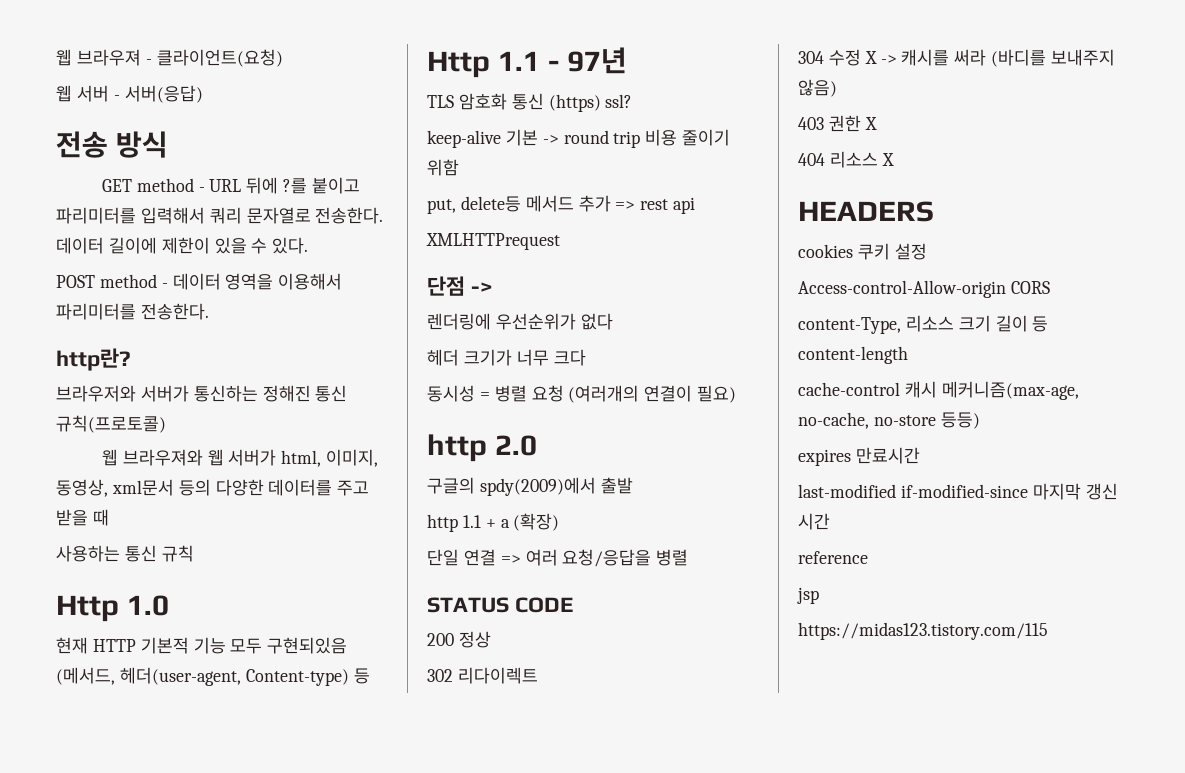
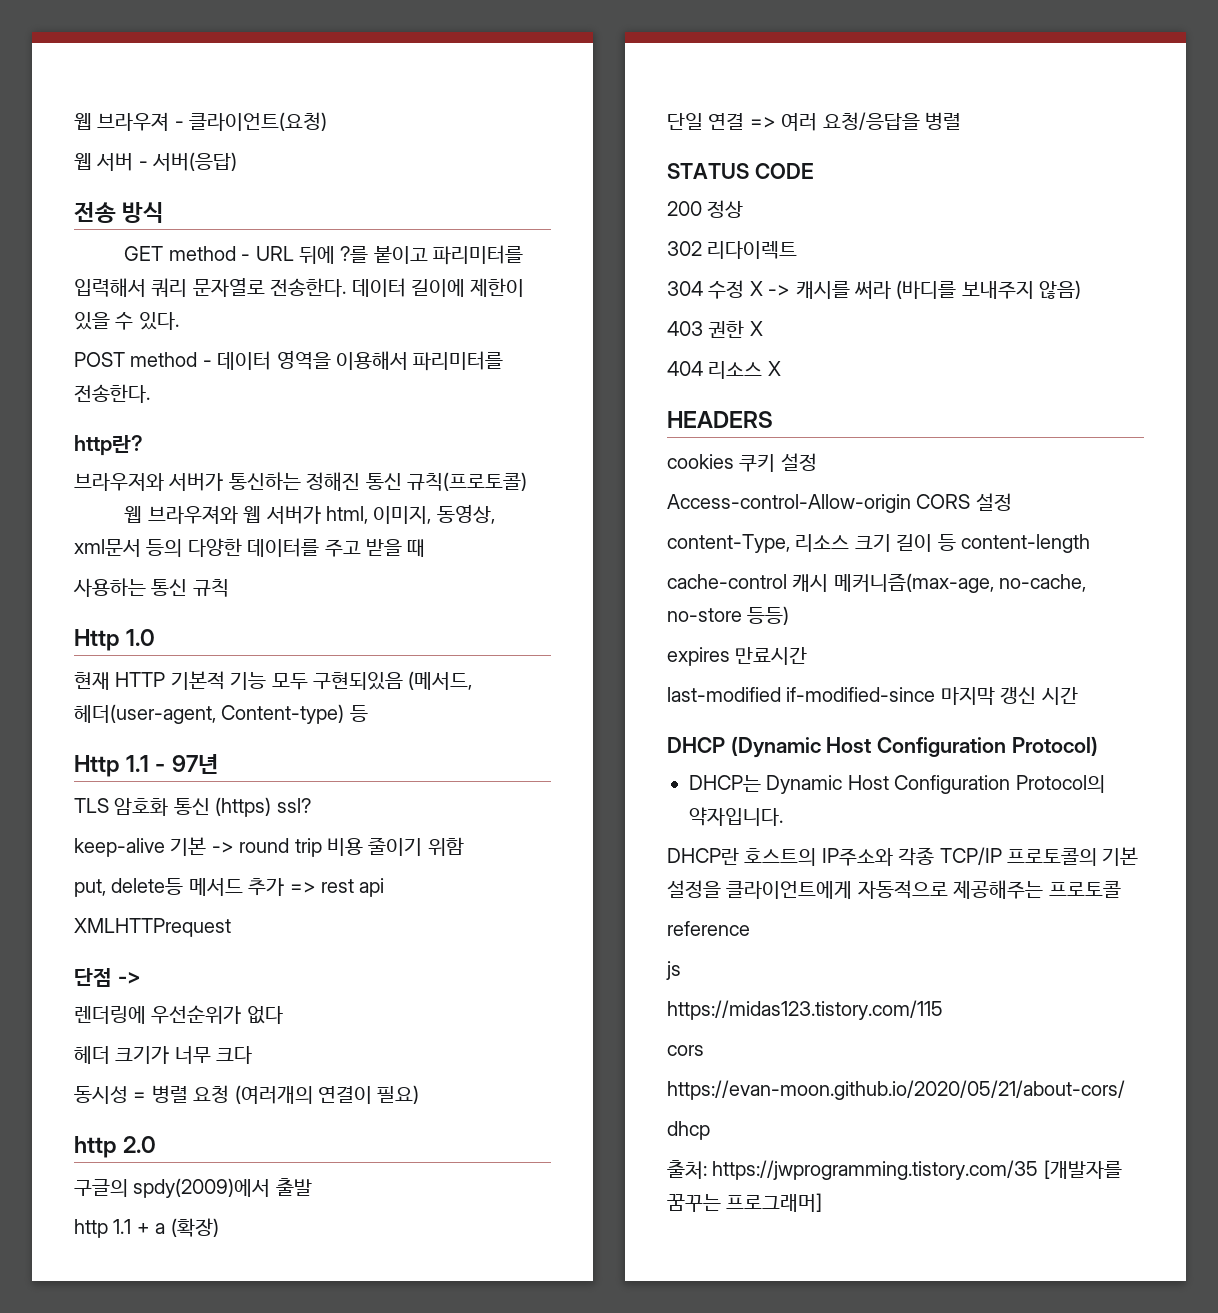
(1050, 287) none -> [975,493,1012,511] 설정
(830, 521) none -> [667,736,1098,758] [689,775,1105,794] [689,807,783,826] [667,847,1139,866] [667,880,1121,899] // DHCP (Dynamic Host Configuration Protocol) // DHCP는 Dynamic Host Configuration Protocol의 약자입니다. // DHCP란 호스트의 IP주소와 각종 TCP/IP 프로토콜의 기본 설정을 클라이언트에게 자동적으로 제공해주는 프로토콜
[797,587,819,604] jsp -> [666,961,681,980] js
(1048, 631) none -> [667,1045,704,1056] [667,1080,1125,1100] [667,1121,710,1140] [667,1160,1122,1180] [667,1193,823,1212] // cors // https://evan-moon.github.io/2020/05/21/about-cors/ // dhcp // 출처: https://jwprogramming.tistory.com/35 [개발자를 꿈꾸는 프로그래머]

